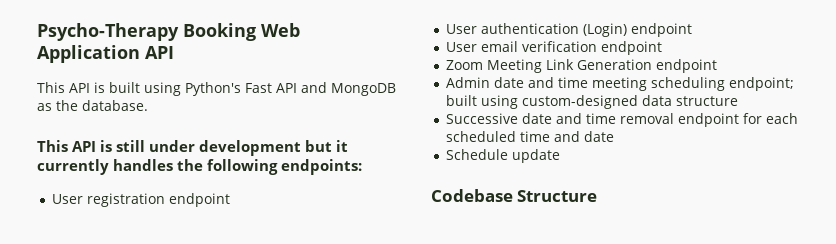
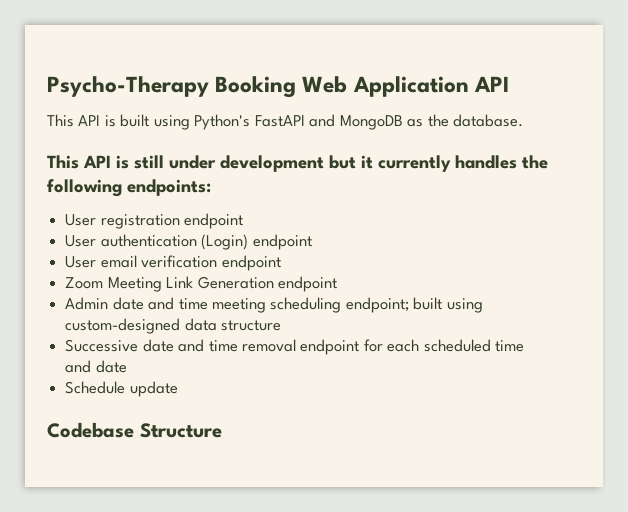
[245,83,297,93] Fast API -> [254,115,305,127] FastAPI

